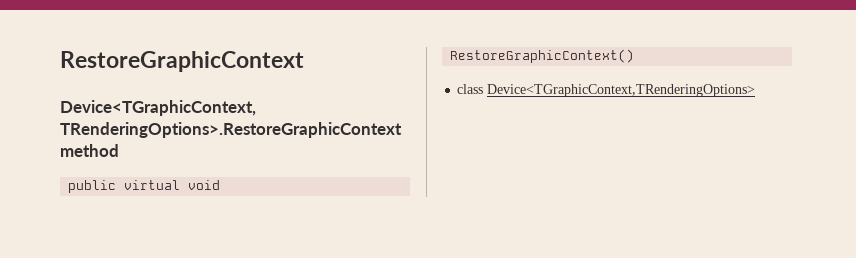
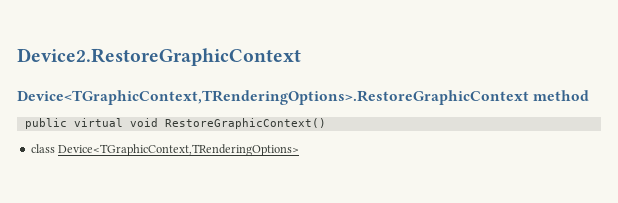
[60,51,304,72] RestoreGraphicContext -> [17,48,301,66] Device2.RestoreGraphicContext

